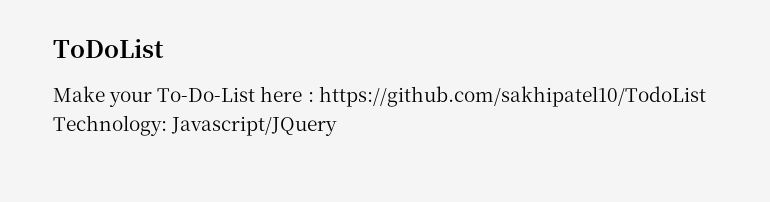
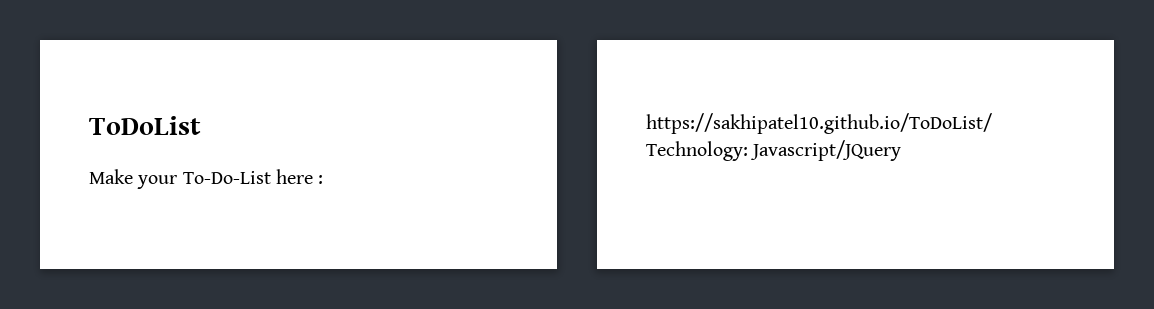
[318,86,706,107] https://github.com/sakhipatel10/TodoList -> [646,113,992,134] https://sakhipatel10.github.io/ToDoList/

